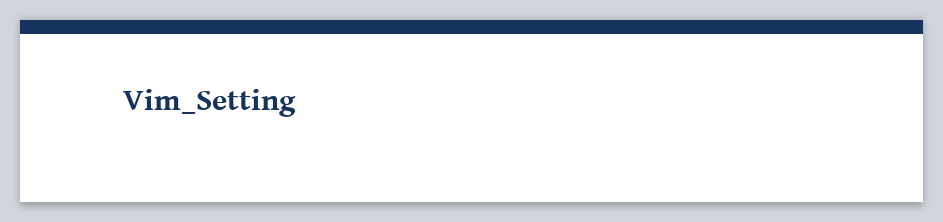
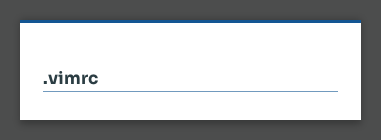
[123,89,296,117] Vim_Setting -> [43,70,98,85] .vimrc

